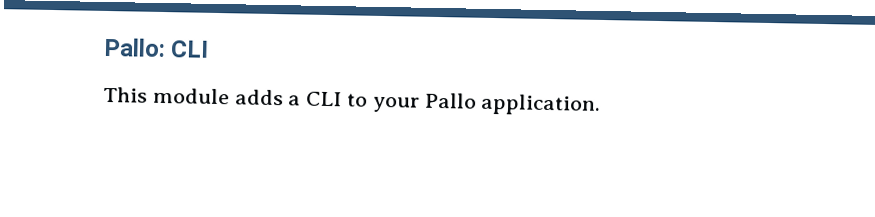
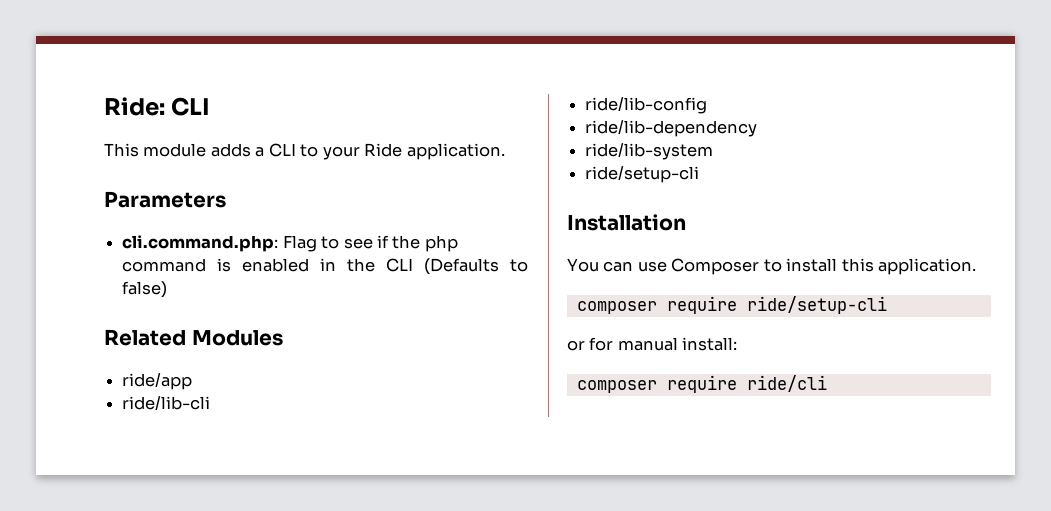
[103,37,166,58] Pallo: -> [104,97,165,116] Ride:
[424,92,602,116] Pallo application. -> [364,143,505,160] [104,191,226,208] [122,235,458,252] [122,258,528,275] [122,281,168,298] [104,329,283,346] [122,373,193,390] [122,396,211,410] [585,97,708,114] [585,120,758,137] [585,143,714,160] [585,166,700,183] [567,214,686,231] [567,258,977,275] [576,296,887,314] [567,337,738,351] [576,375,827,393] Ride application. // Parameters // cli.command.php: Flag to see if the php command is enabled in the CLI (Defaults to false) // Related Modules // ride/app // ride/lib-cli // ride/lib-config // ride/lib-dependency // ride/lib-system // ride/setup-cli // Installation // You can use Composer to install this application. // composer require ride/setup-cli // or for manual install: // composer require ride/cli

